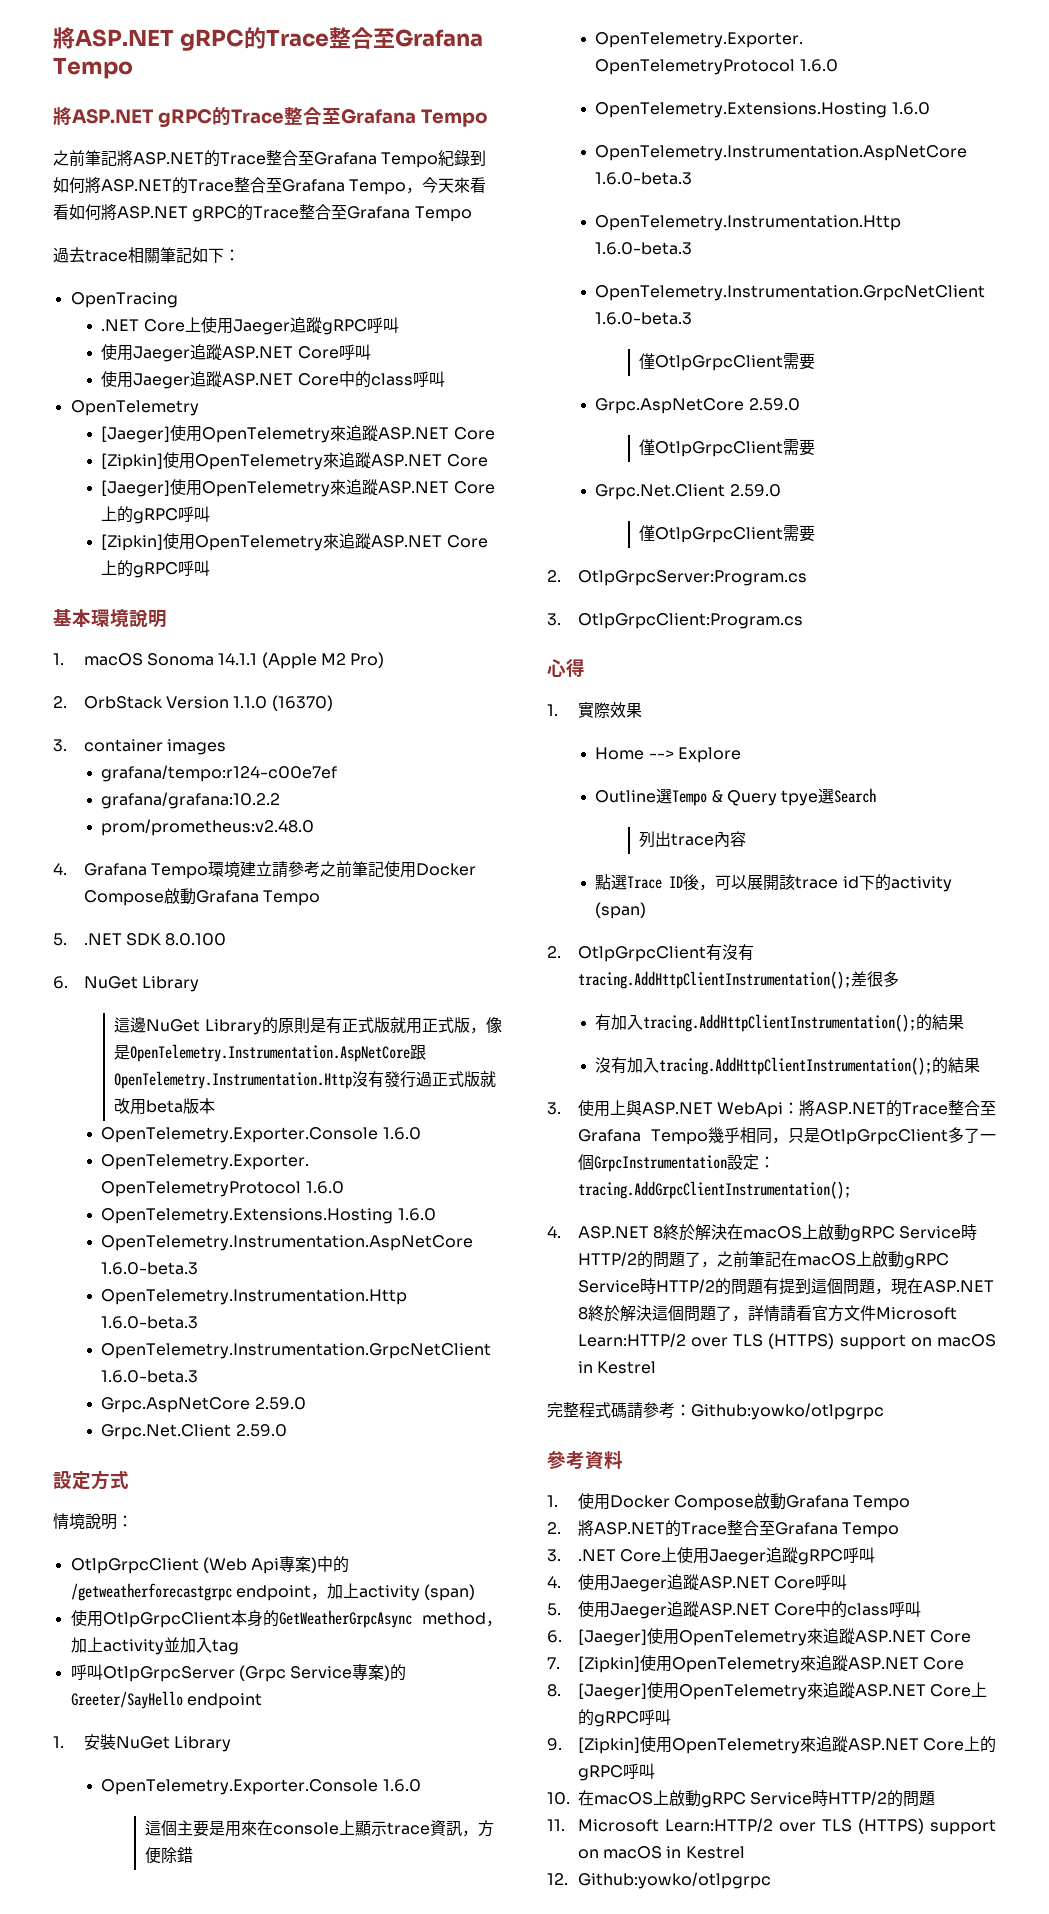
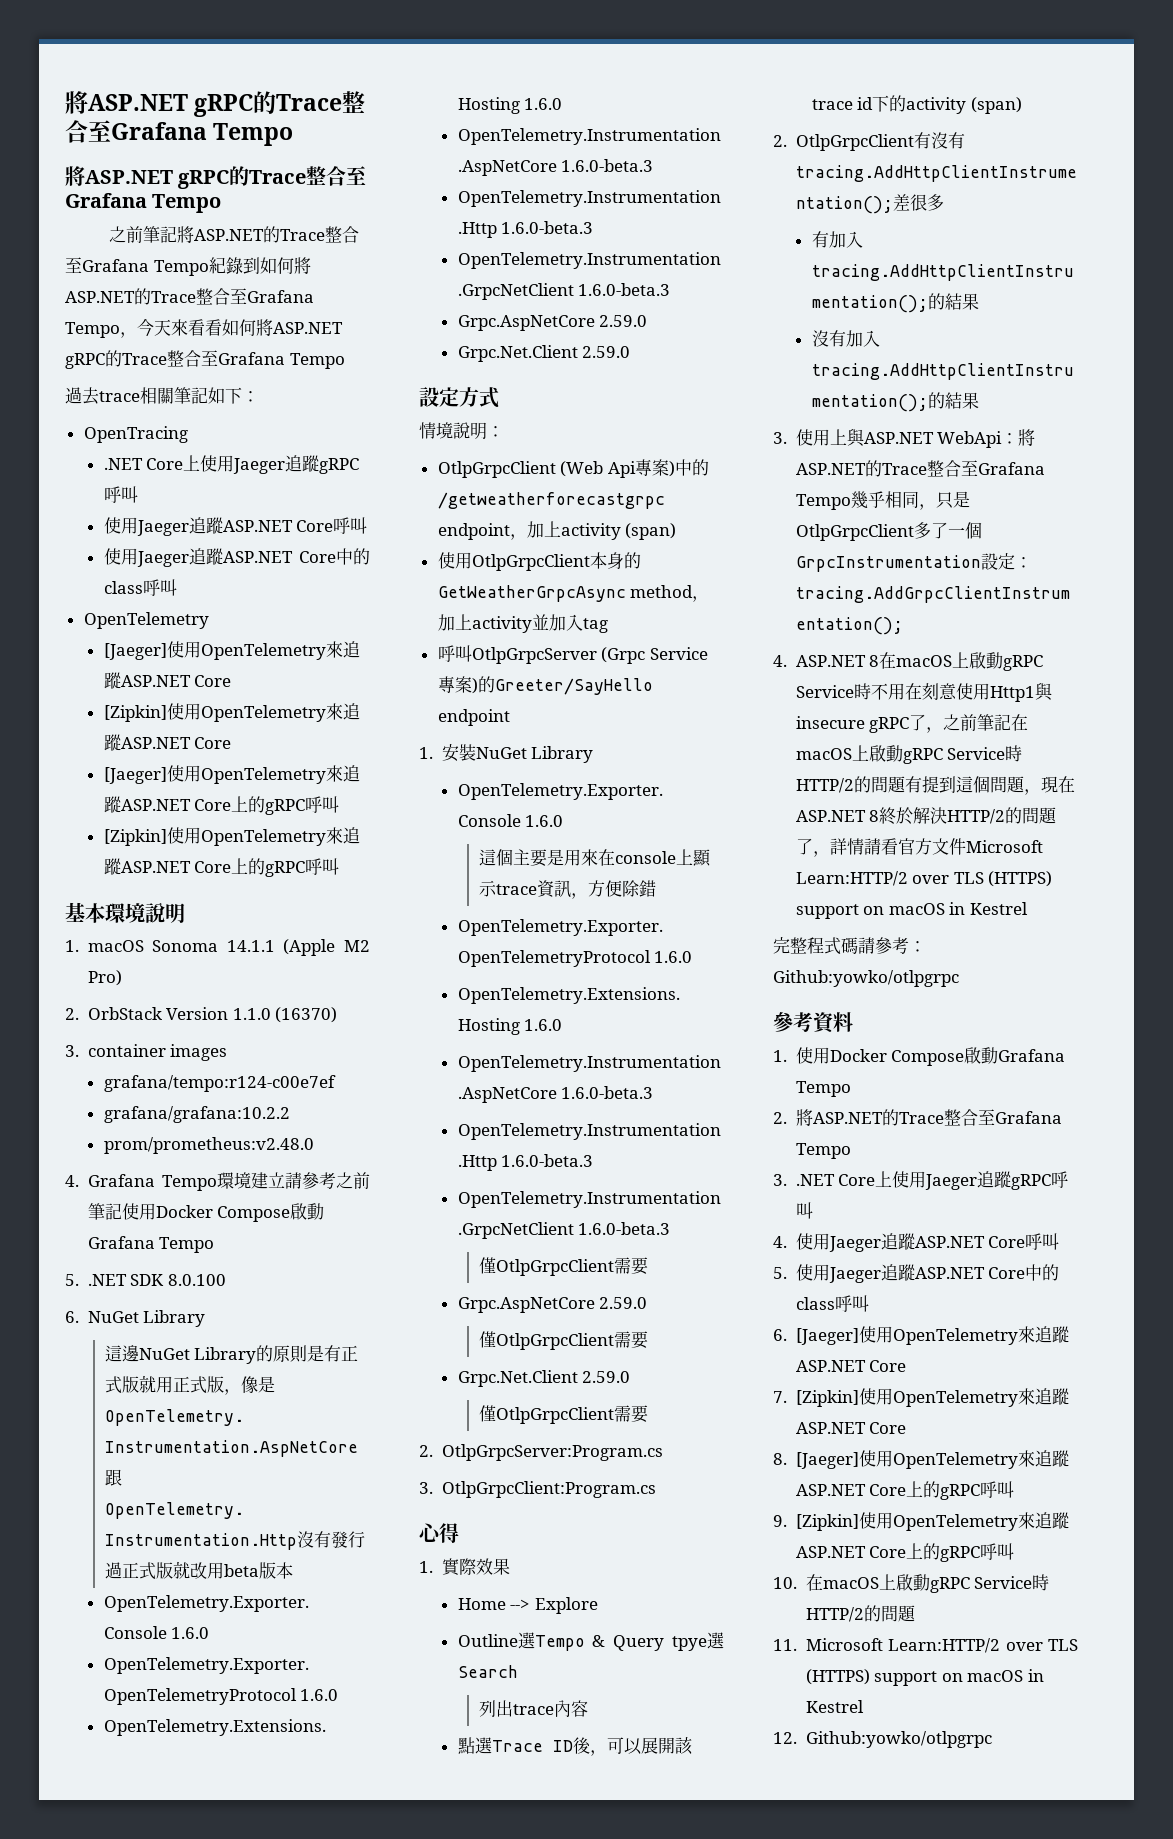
[662,1224,978,1242] [577,1251,685,1268] 終於解決在macOS上啟動gRPC Service時HTTP/2的問題 -> [879,652,1044,671] [795,683,1053,702] [795,716,910,733] 在macOS上啟動gRPC Service時不用在刻意使用Http1與insecure gRPC
[651,1305,684,1321] 這個 -> [947,807,1023,824] HTTP/2的

